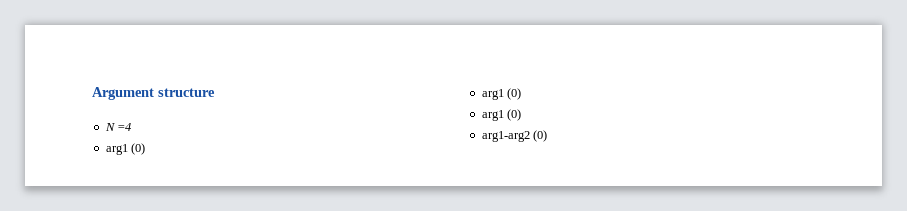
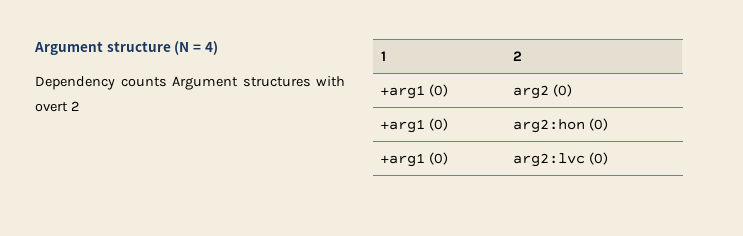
[104,123,132,131] [105,143,146,155] [481,88,522,100] [481,109,522,121] [481,130,548,142] // N =4 // arg1 (0) // arg1 (0) // arg1 (0) // arg1-arg2 (0) -> [174,41,218,55] [35,76,345,90] [35,101,79,112] [380,51,386,61] [512,51,522,61] [380,84,448,99] [512,84,572,99] [380,118,448,133] [512,118,608,133] [380,152,448,167] [512,152,608,167] (N = 4) // Dependency counts Argument structures with overt 2 // 1 | 2 // +arg1 (0) | arg2 (0) // +arg1 (0) | arg2:hon (0) // +arg1 (0) | arg2:lvc (0)

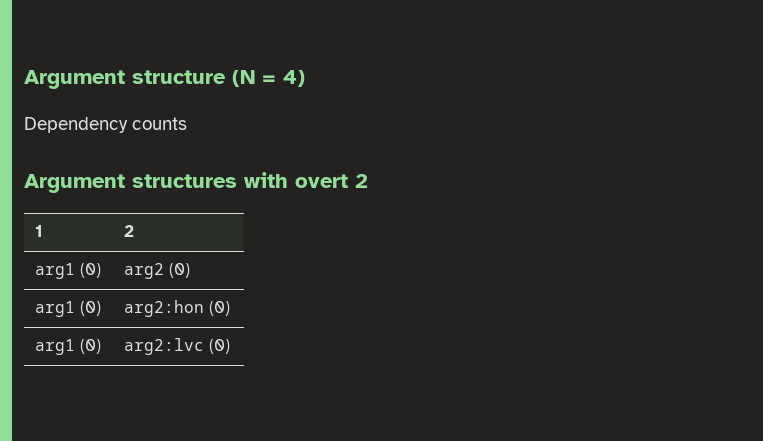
(167, 82) none -> (188, 123) //
[380,85,425,99] +arg1 -> [34,263,75,279] arg1
[380,119,425,133] +arg1 -> [34,301,75,317] arg1
[380,153,425,167] +arg1 -> [34,339,75,355] arg1

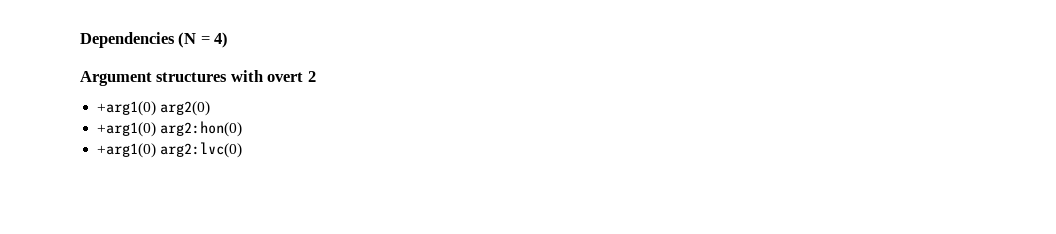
[24,70,226,89] Argument structure -> [80,32,175,48] Dependencies
[24,117,188,133] // Dependency counts -> (229, 40) none
[34,225,43,237] [123,225,134,237] [34,263,101,279] [123,263,190,279] [34,301,101,317] [123,300,230,317] [34,339,101,355] [123,338,230,355] // 1 | 2 // arg1 (0) | arg2 (0) // arg1 (0) | arg2:hon (0) // arg1 (0) | arg2:lvc (0) -> [97,101,211,116] [97,121,243,137] [97,142,243,158] // +arg1(0) arg2(0) // +arg1(0) arg2:hon(0) // +arg1(0) arg2:lvc(0)

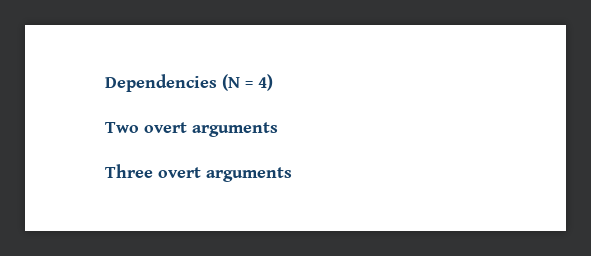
[80,70,316,86] [97,101,211,116] [97,121,243,137] [97,142,243,158] Argument structures with overt 2 // +arg1(0) arg2(0) // +arg1(0) arg2:hon(0) // +arg1(0) arg2:lvc(0) -> [105,122,278,137] [105,164,292,182] Two overt arguments // Three overt arguments

